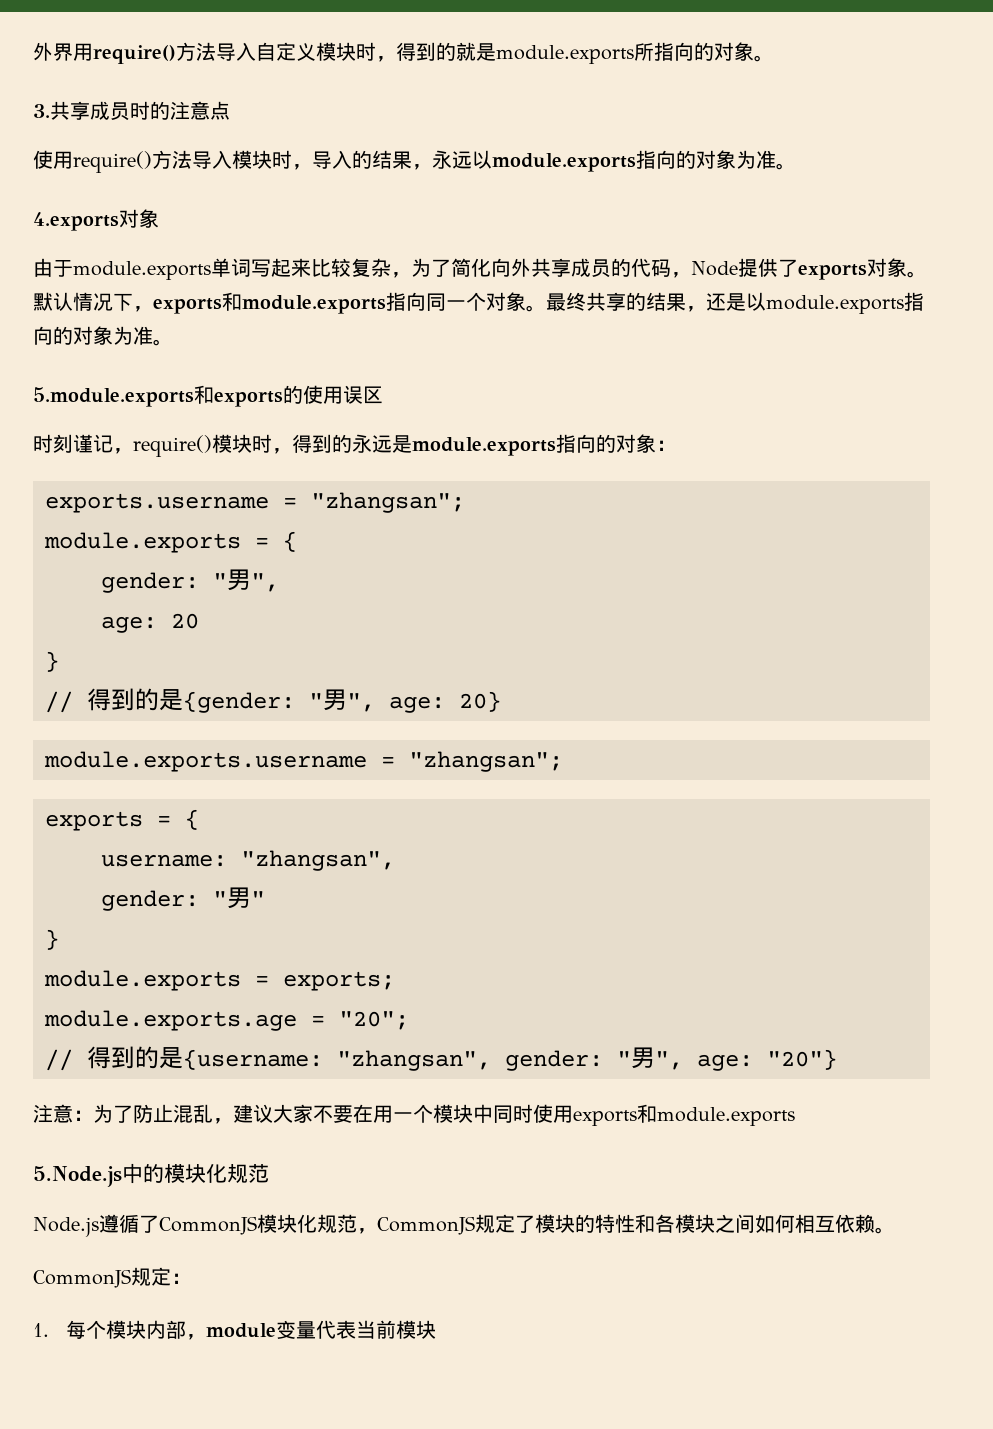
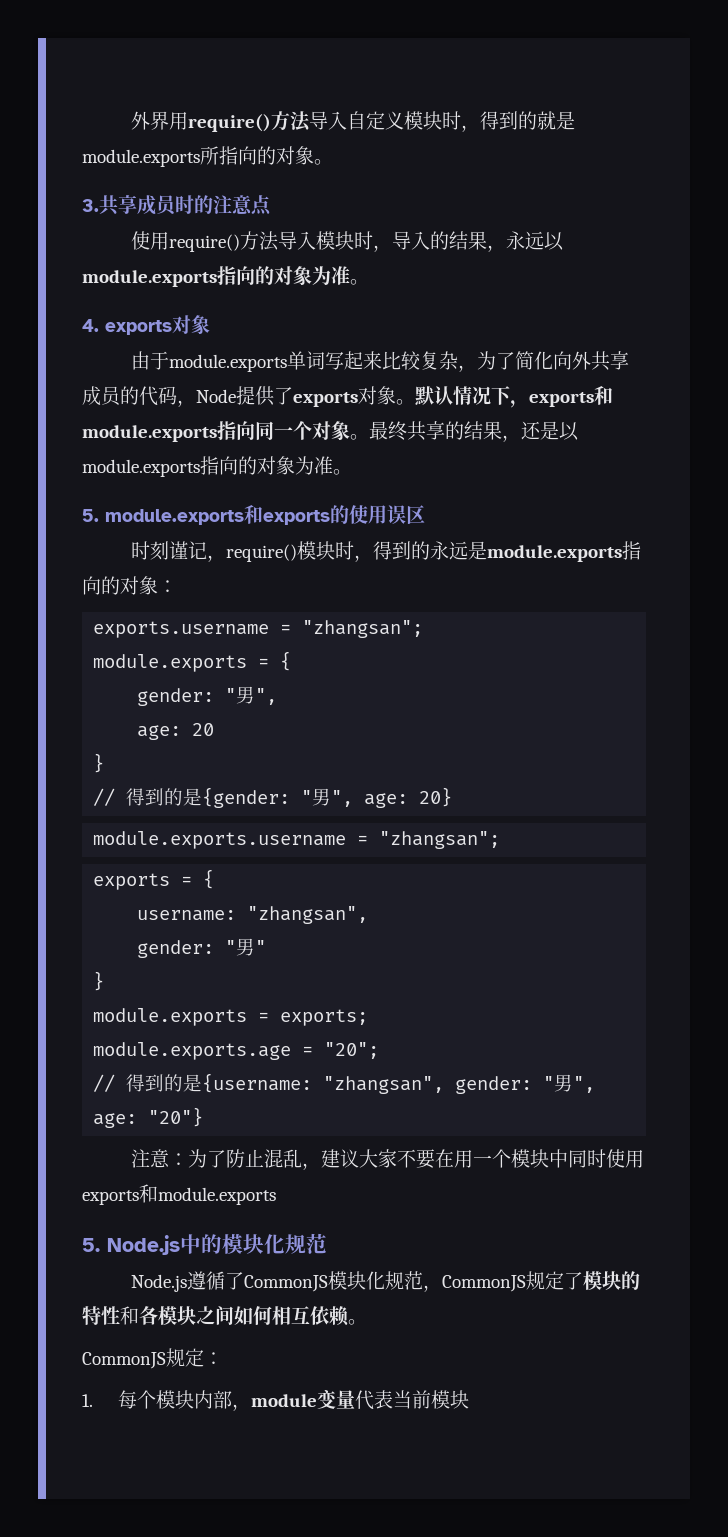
[33,212,119,231] 4.exports -> [82,319,172,335] 4. exports
[33,387,194,407] 5.module.exports -> [82,509,244,525] 5. module.exports
[33,1166,122,1187] 5.Node.js -> [82,1235,180,1255] 5. Node.js

